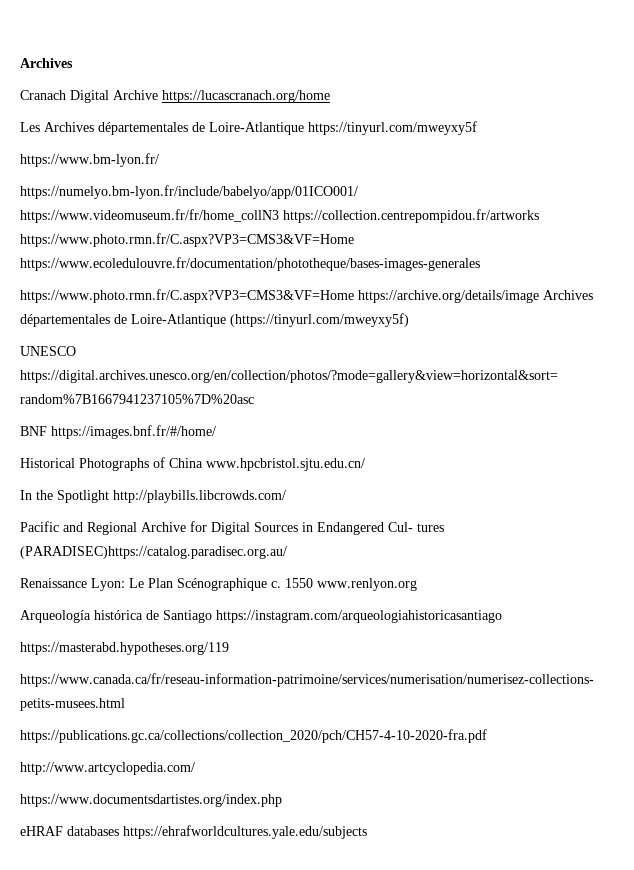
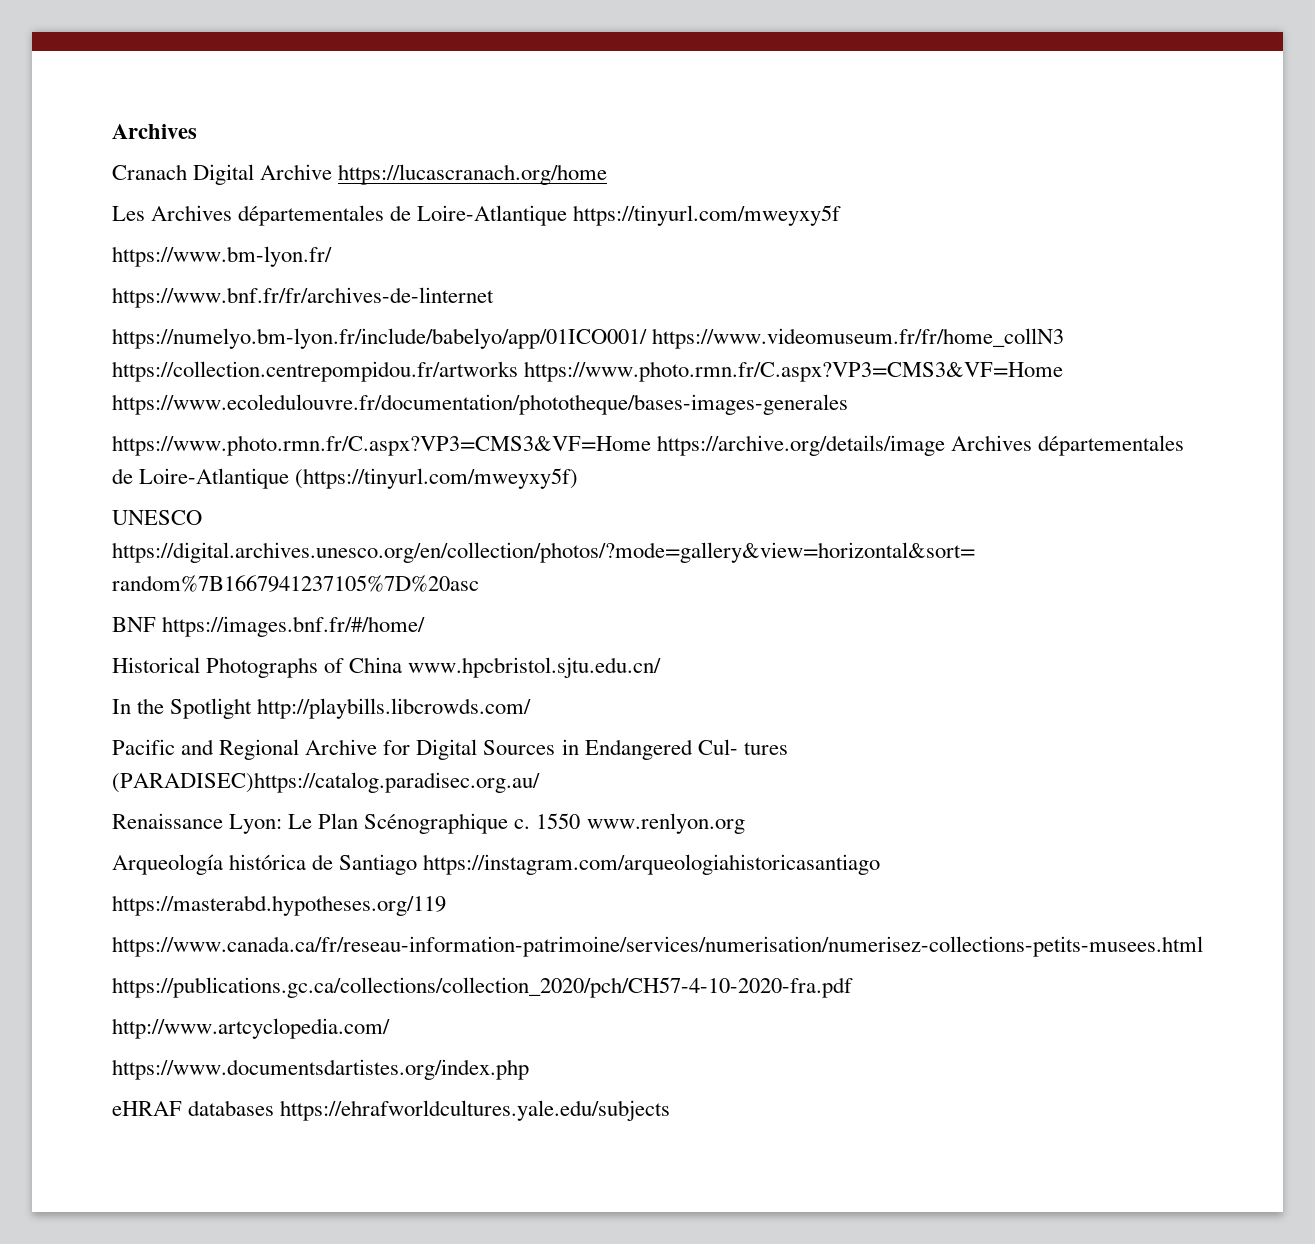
(159, 160) none -> [112,287,494,308] // https://www.bnf.fr/fr/archives-de-linternet

